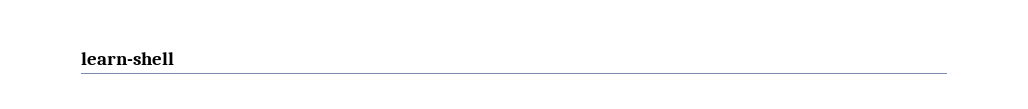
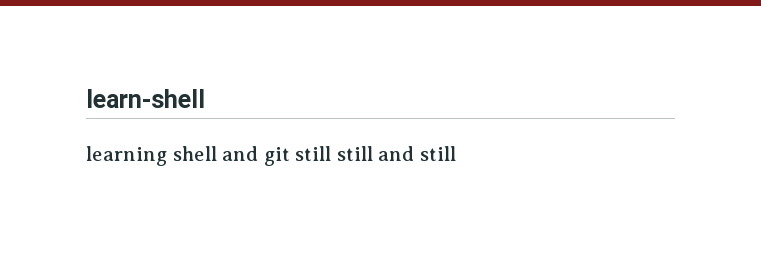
(174, 58) none -> [86,146,456,166] // learning shell and git still still and still

